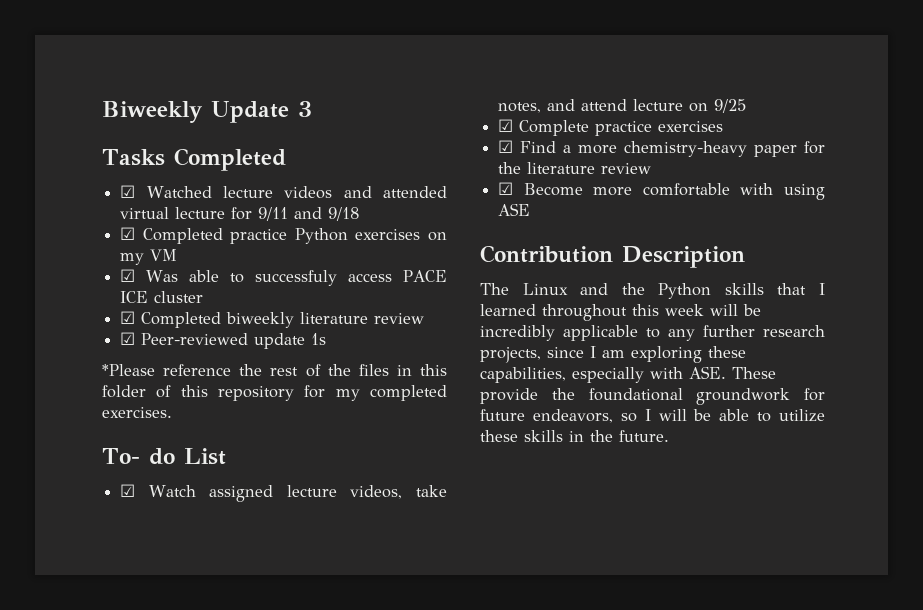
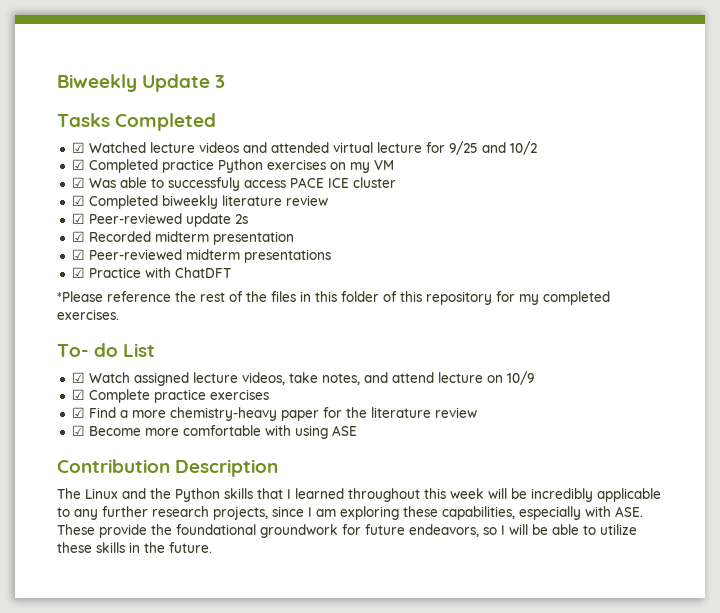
[258,207,360,221] 9/11 and 9/18 -> [448,141,537,155] 9/25 and 10/2
[311,333,327,345] 1s -> [234,214,248,224] [71,231,294,245] [71,249,331,263] [71,267,231,278] 2s // ☑ Recorded midterm presentation // ☑ Peer-reviewed midterm presentations // ☑ Practice with ChatDFT
[714,99,747,113] 9/25 -> [506,371,534,385] 10/9

